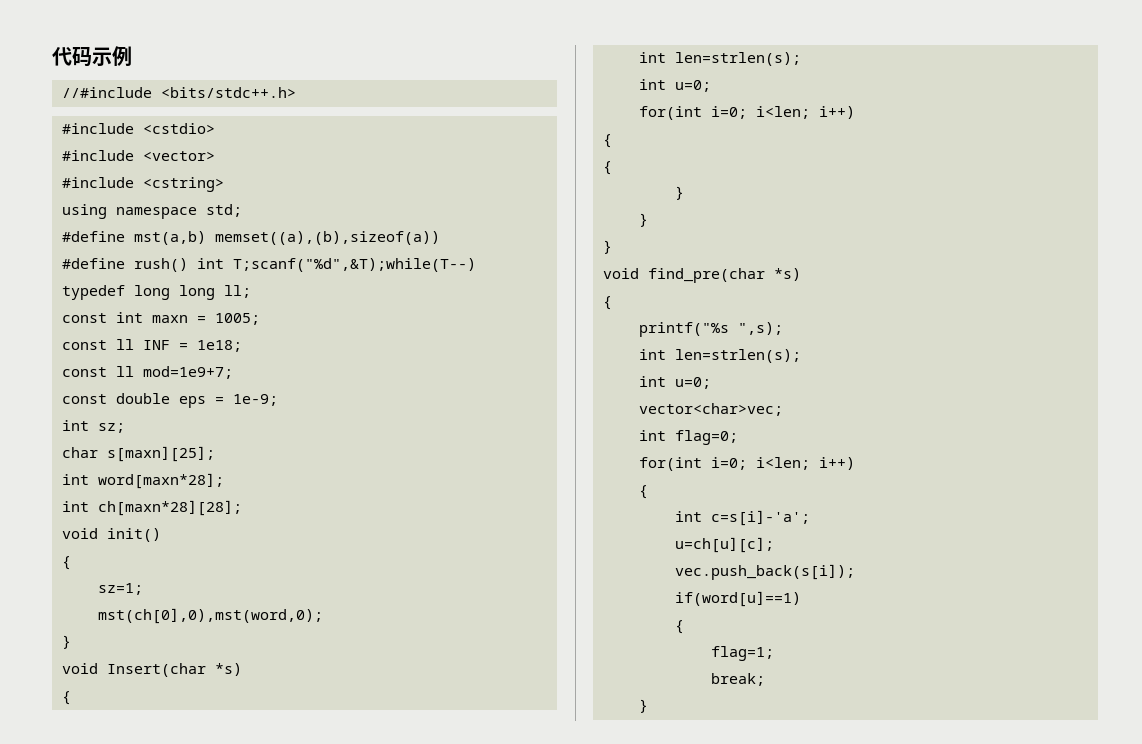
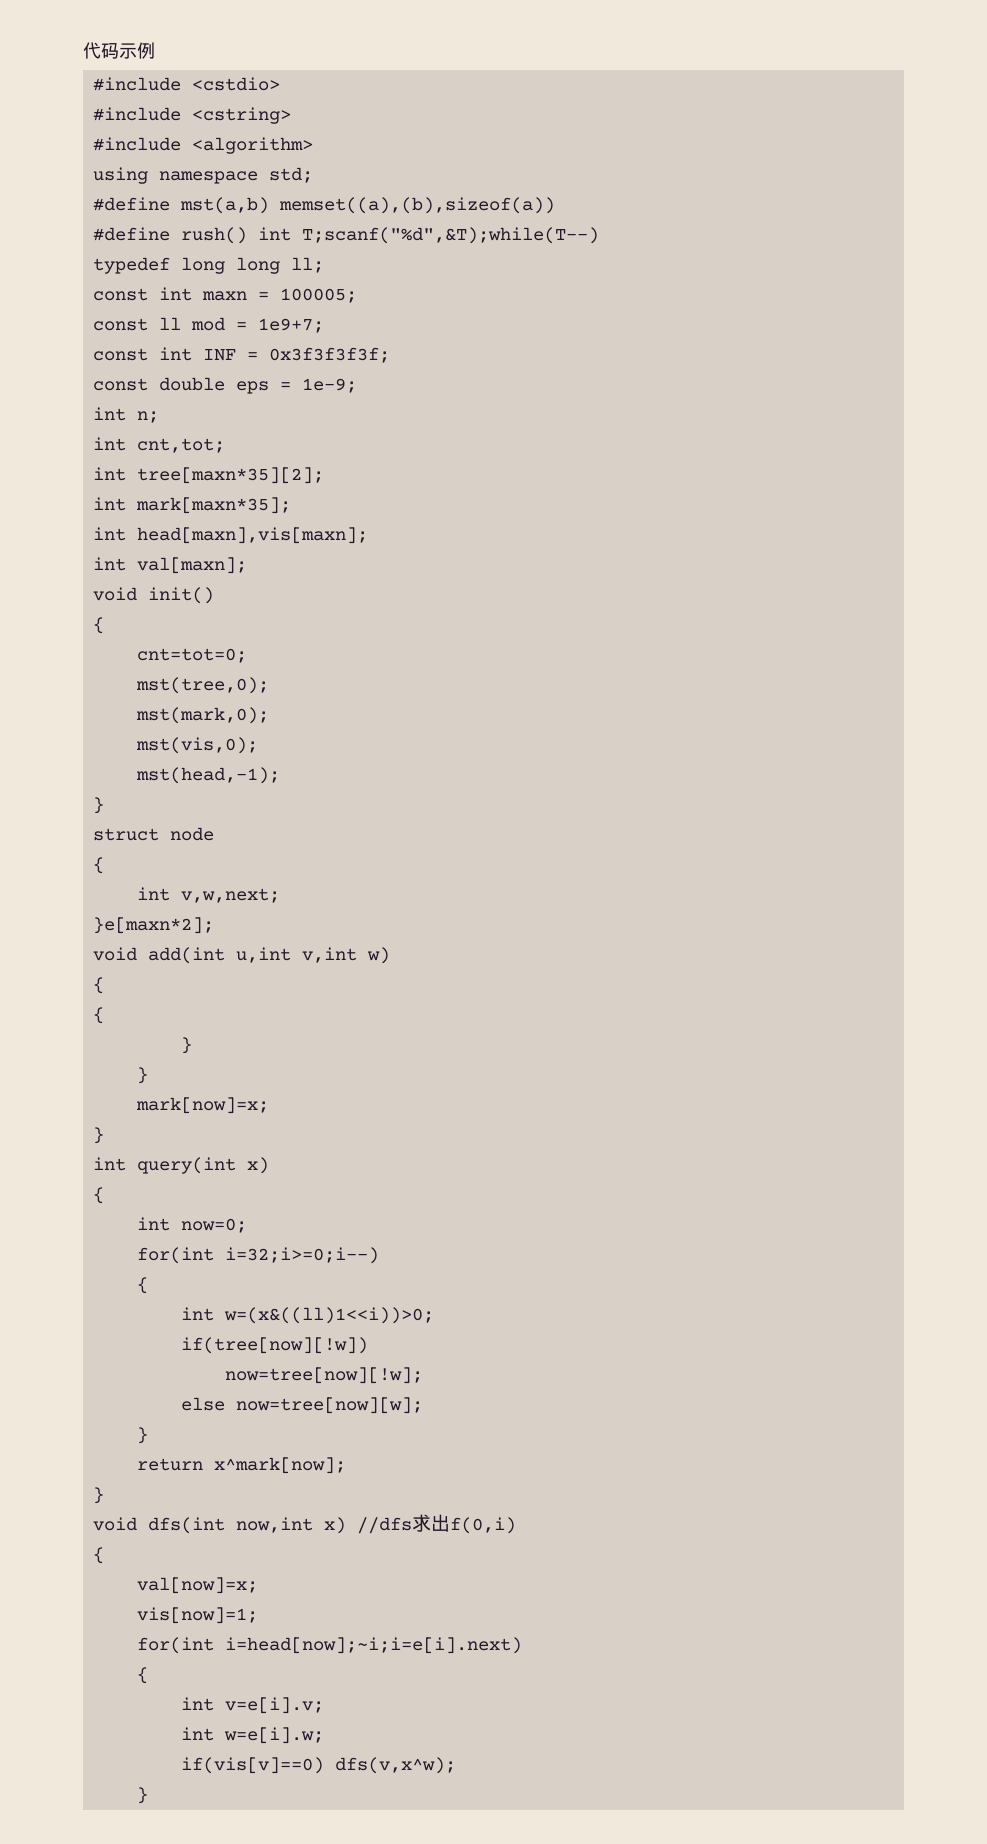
[61,87,296,98] // //#include <bits/stdc++.h> -> (155, 50) none
[142,151,215,161] [61,177,224,192] <vector> // #include <cstring> -> [192,107,292,124] [93,137,314,154] <cstring> // #include <algorithm>
[214,313,260,325] [61,339,242,352] [61,366,233,379] 1005; // const ll INF = 1e18; // const ll mod=1e9+7; -> [280,288,358,303] [93,317,325,333] [93,347,391,363] 100005; // const ll mod = 1e9+7; // const int INF = 0x3f3f3f3f;
[97,423,125,433] [61,446,215,462] [61,473,224,489] [61,500,242,516] [61,528,161,542] [61,556,71,570] [97,583,143,595] [97,608,323,624] [61,635,71,649] [61,663,242,677] [61,691,71,705] [638,52,801,66] [638,79,711,92] [638,106,855,120] sz; // char s[maxn][25]; // int word[maxn*28]; // int ch[maxn*28][28]; // void init() // { // sz=1; // mst(ch[0],0),mst(word,0); // } // void Insert(char *s) // { // int len=strlen(s); // int u=0; // for(int i=0; i<len; i++) -> [137,411,160,423] [93,437,226,453] [93,467,325,484] [93,497,292,514] [93,527,369,544] [93,557,248,574] [93,587,215,604] [93,617,105,634] [137,648,248,663] [136,677,270,694] [136,707,270,724] [136,737,259,754] [136,767,281,784] [93,797,105,814] [93,827,215,841] [93,857,105,874] [137,887,281,903] [93,917,215,934] [93,947,391,964] n; // int cnt,tot; // int tree[maxn*35][2]; // int mark[maxn*35]; // int head[maxn],vis[maxn]; // int val[maxn]; // void init() // { // cnt=tot=0; // mst(tree,0); // mst(mark,0); // mst(vis,0); // mst(head,-1); // } // struct node // { // int v,w,next; // }e[maxn*2]; // void add(int u,int v,int w)
[602,240,612,254] [602,268,801,283] [602,296,612,310] [638,322,783,337] [638,349,801,363] [638,376,711,389] [638,403,783,416] [638,430,738,445] [638,457,855,471] [638,485,648,499] [674,510,810,526] [674,537,774,553] [674,564,855,580] [674,591,801,607] [674,620,684,634] [710,646,774,661] [710,673,765,686] // } // void find_pre(char *s) // { // printf("%s ",s); // int len=strlen(s); // int u=0; // vector<char>vec; // int flag=0; // for(int i=0; i<len; i++) // { // int c=s[i]-'a'; // u=ch[u][c]; // vec.push_back(s[i]); // if(word[u]==1) // { // flag=1; // break; -> [136,1097,270,1114] [93,1127,105,1144] [93,1157,270,1174] [93,1187,105,1204] [137,1217,248,1233] [137,1247,380,1264] [137,1277,149,1294] [181,1307,435,1324] [181,1337,369,1354] [225,1367,424,1384] [181,1397,424,1414] [137,1427,149,1444] [137,1457,347,1474] [93,1487,105,1504] [93,1514,517,1534] [93,1547,105,1564] [137,1577,259,1594] [137,1607,259,1624] [137,1637,523,1654] [137,1667,149,1684] [181,1697,325,1714] [181,1727,325,1744] [181,1757,457,1774] // mark[now]=x; // } // int query(int x) // { // int now=0; // for(int i=32;i>=0;i--) // { // int w=(x&((ll)1<<i))>0; // if(tree[now][!w]) // now=tree[now][!w]; // else now=tree[now][w]; // } // return x^mark[now]; // } // void dfs(int now,int x) //dfs求出f(0,i) // { // val[now]=x; // vis[now]=1; // for(int i=head[now];~i;i=e[i].next) // { // int v=e[i].v; // int w=e[i].w; // if(vis[v]==0) dfs(v,x^w);

